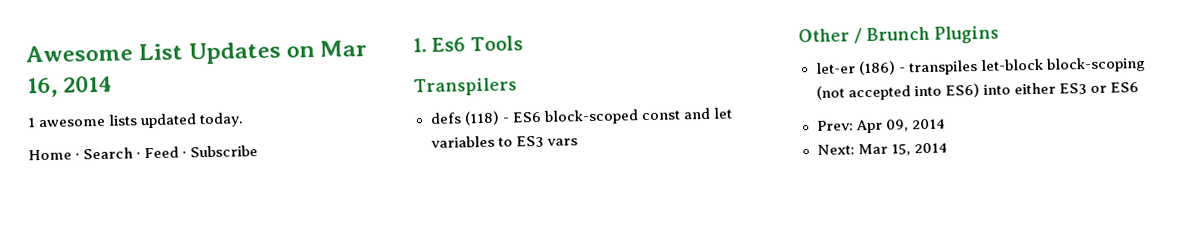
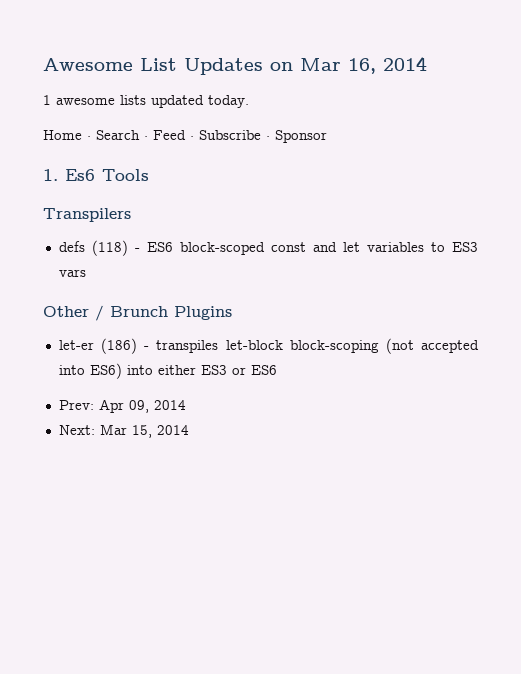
(259, 151) none -> [266,130,327,143] · Sponsor

